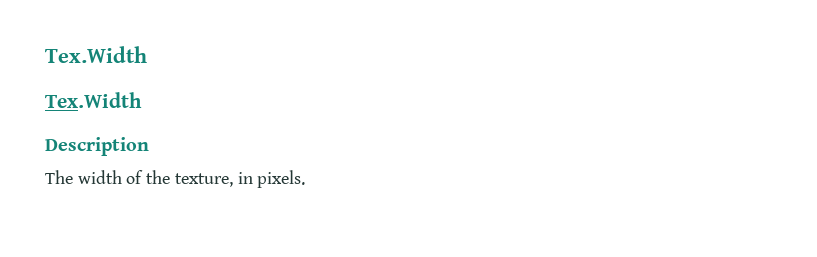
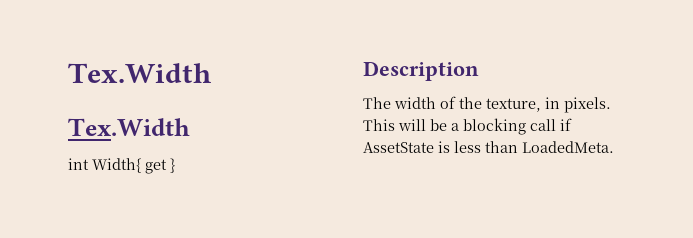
(142, 100) none -> [68,158,175,174] // int Width{ get }
(306, 179) none -> [363,118,572,135] [363,141,614,153] This will be a blocking call if AssetState is less than LoadedMeta.

